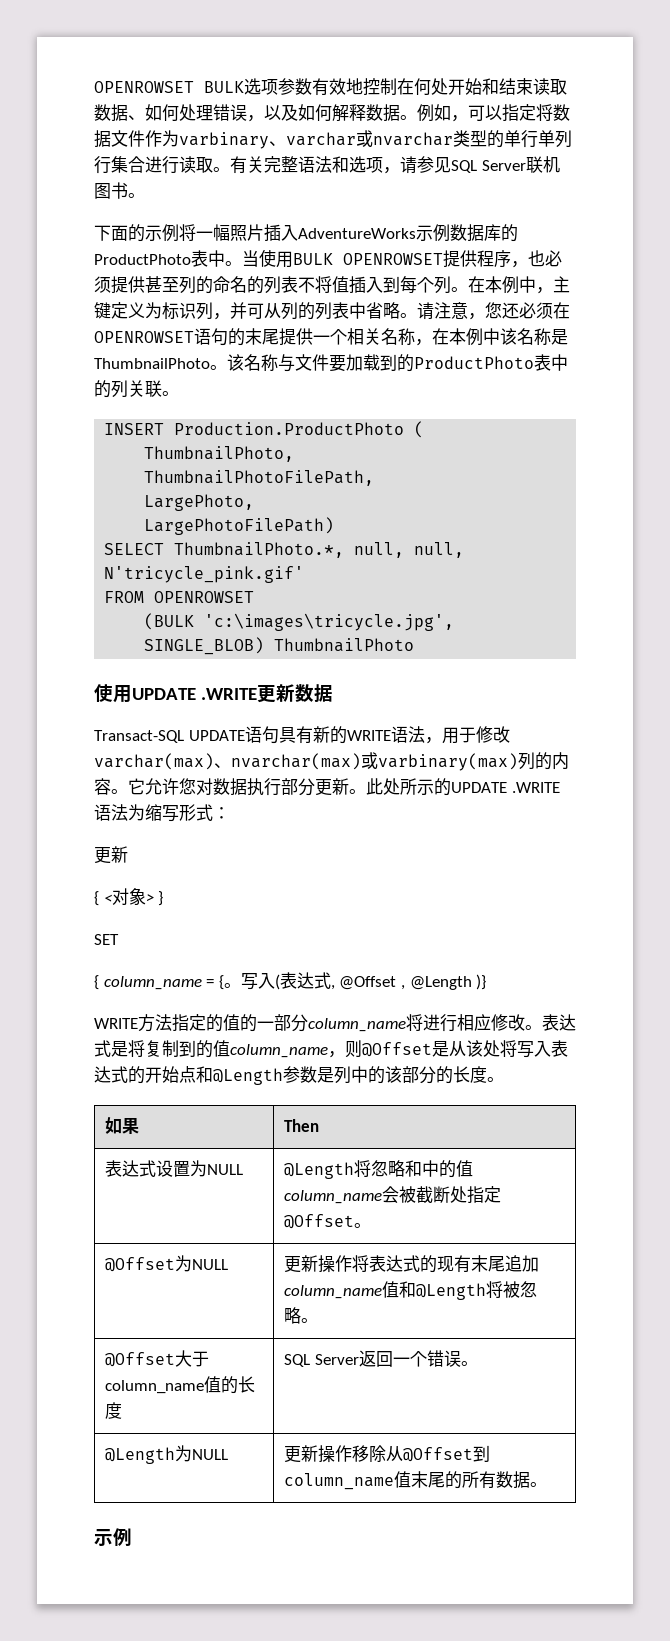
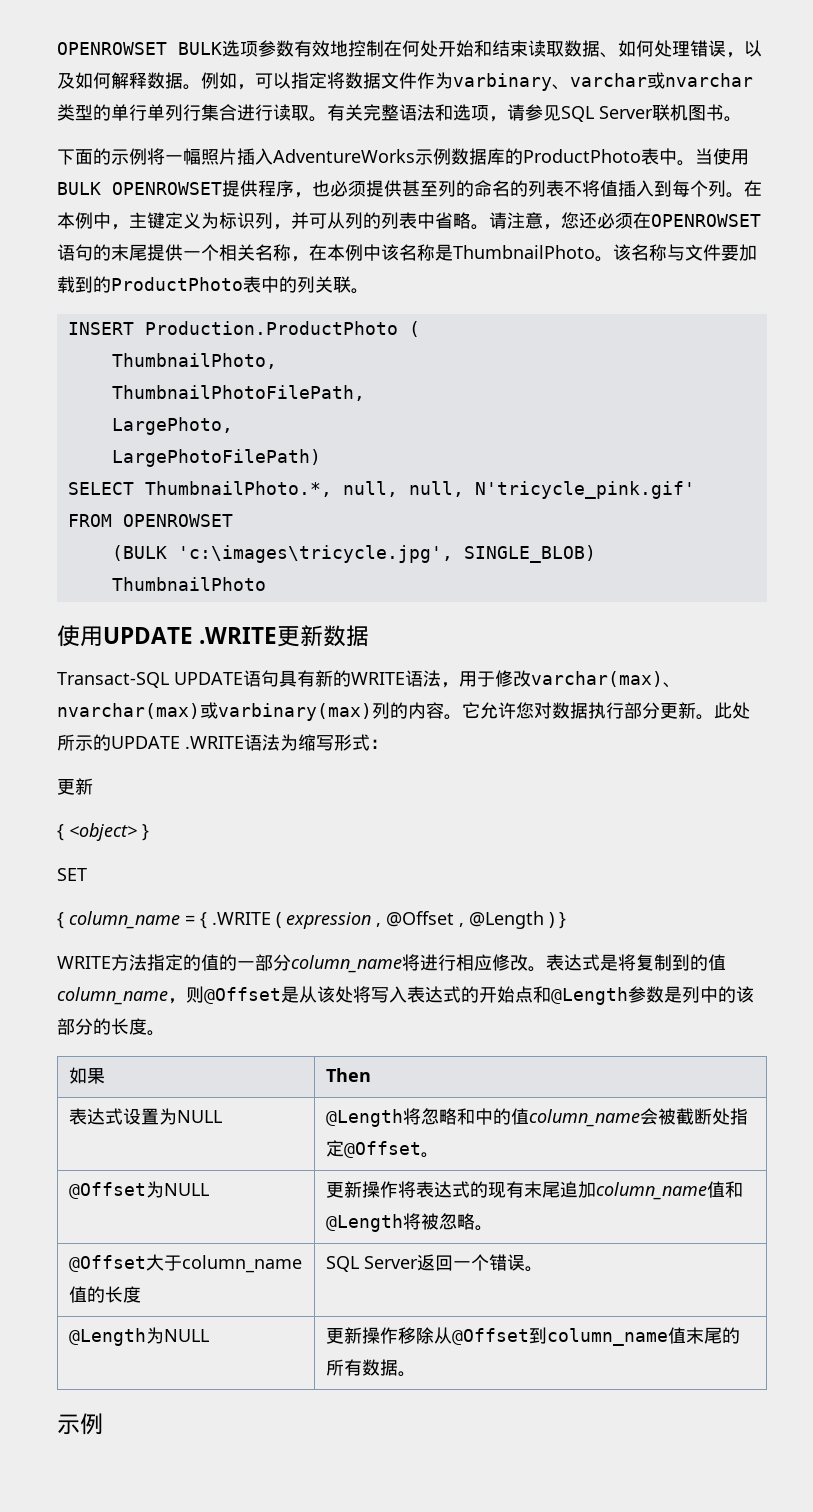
[103,888,154,905] <对象> -> [69,823,137,841] <object>
[223,972,331,990] 。写入(表达式 -> [212,912,371,929] .WRITE ( expression
[476,974,487,990] )} -> [549,912,566,929] ) }

